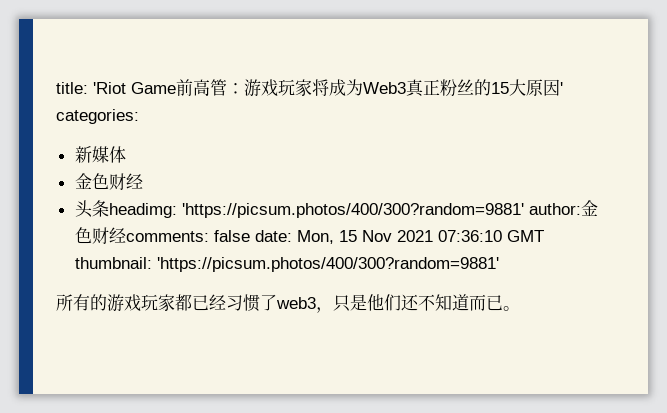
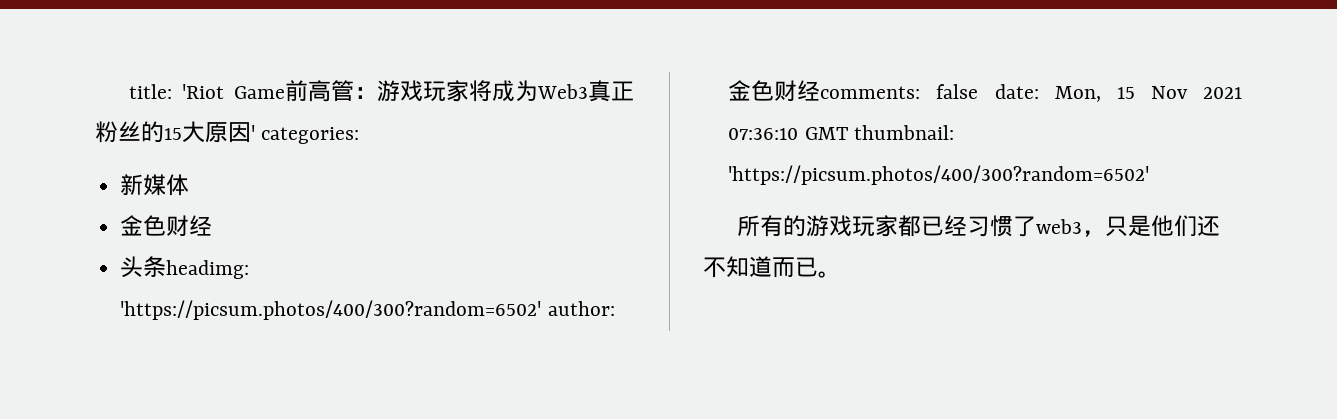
[181,203,524,218] 'https://picsum.photos/400/300?random=9881' -> [120,300,542,320] 'https://picsum.photos/400/300?random=6502'
[156,257,499,272] 'https://picsum.photos/400/300?random=9881' -> [728,165,1150,185] 'https://picsum.photos/400/300?random=6502'

